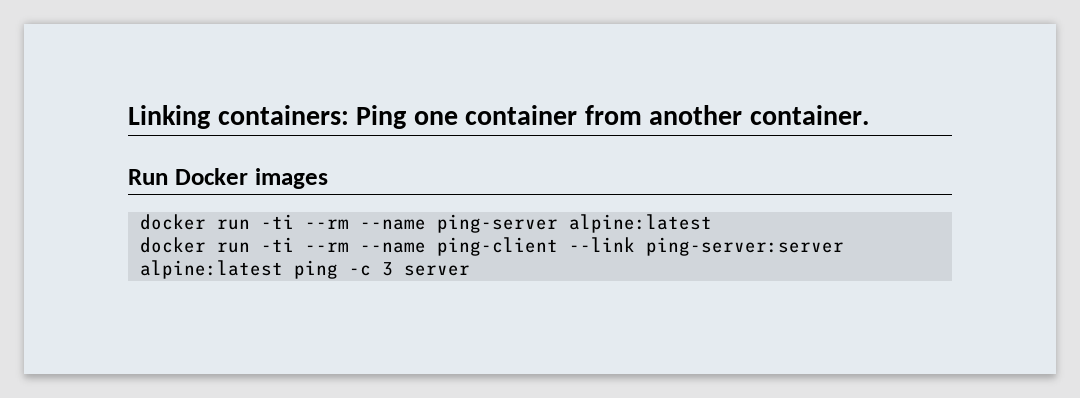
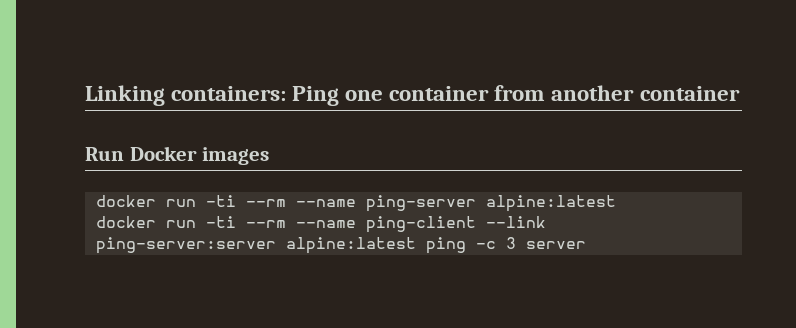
[749,105,869,125] container. -> [639,86,740,101] container

